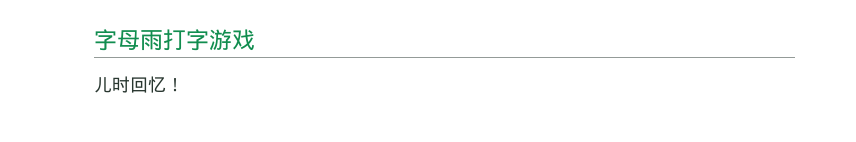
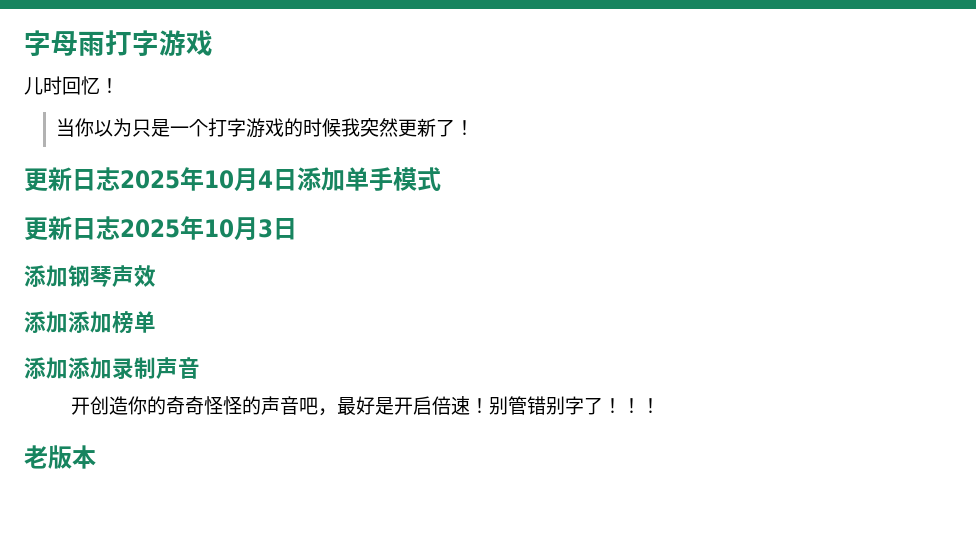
(184, 85) none -> [56,118,475,138] [24,167,441,192] [24,216,297,241] [24,265,156,287] [24,311,156,334] [24,357,200,380] [71,396,661,416] [24,445,96,469] // 当你以为只是一个打字游戏的时候我突然更新了！ // 更新日志2025年10月4日添加单手模式 // 更新日志2025年10月3日 // 添加钢琴声效 // 添加添加榜单 // 添加添加录制声音 // 开创造你的奇奇怪怪的声音吧，最好是开启倍速！别管错别字了！！！ // 老版本

